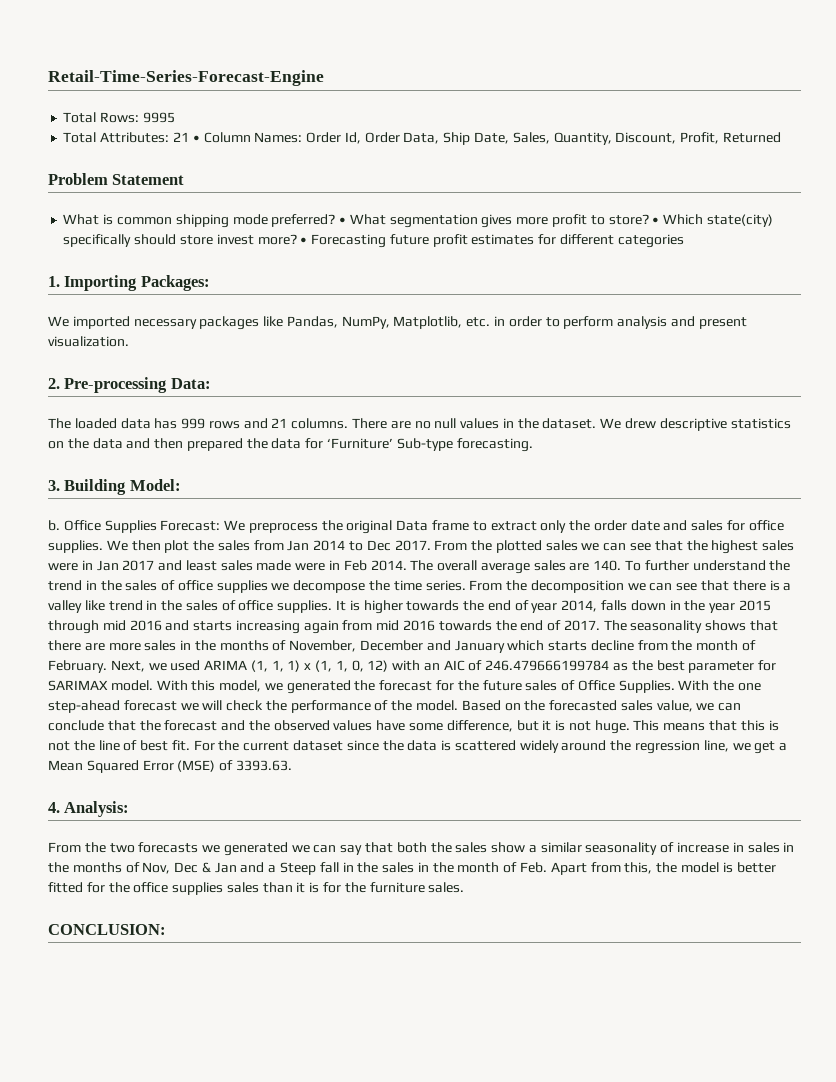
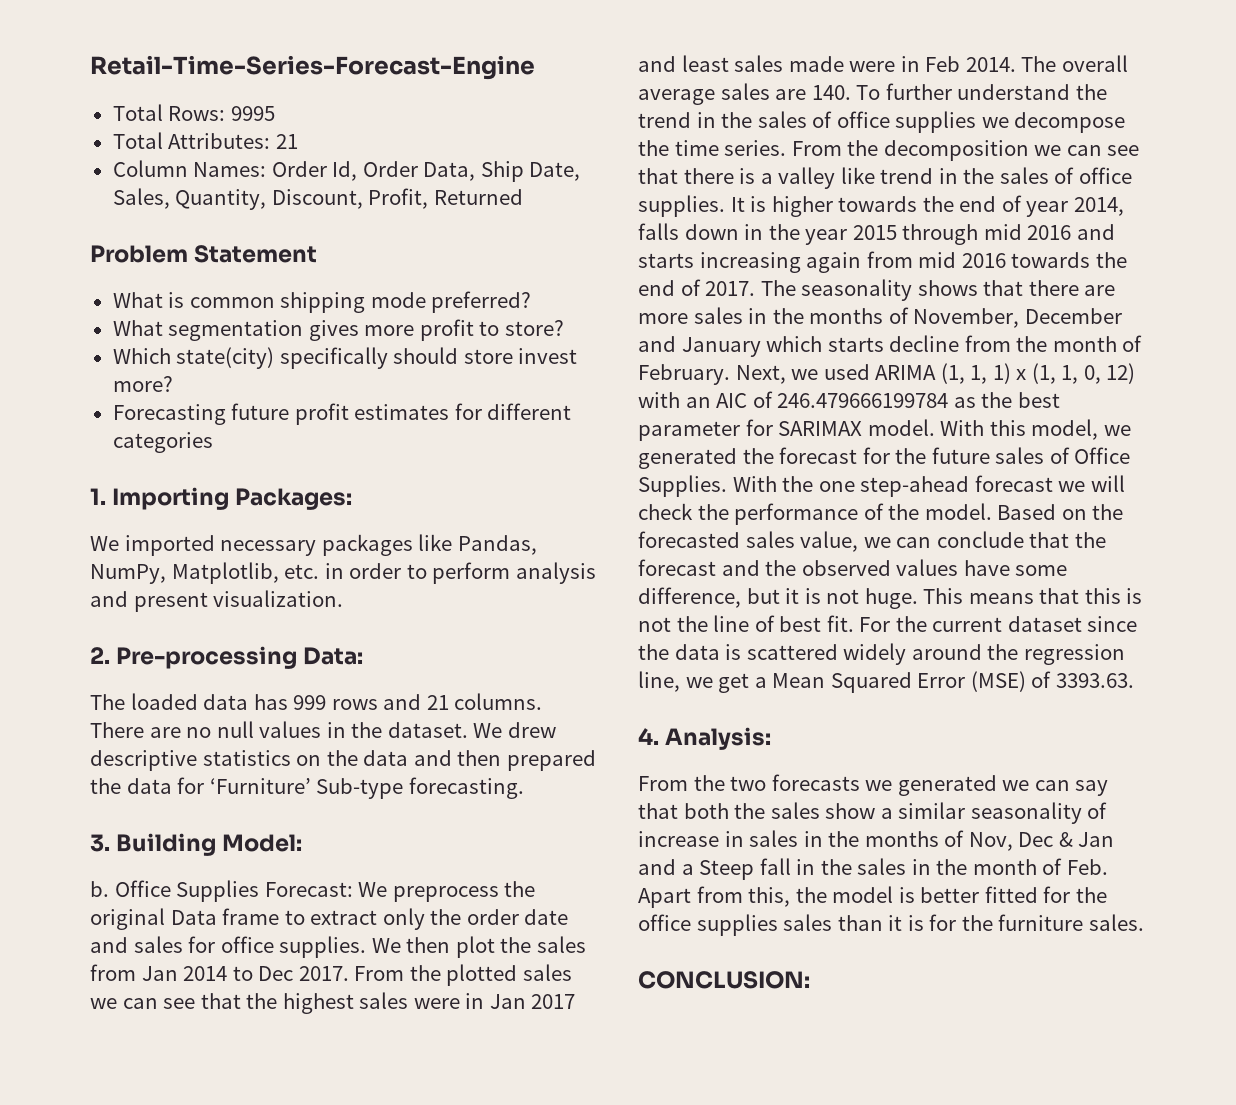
[192,135,200,142] • -> (298, 141) //
[339,217,347,224] • -> (532, 302) //
[652,217,660,224] • -> (564, 328) //
[300,237,308,244] • -> (173, 384) //

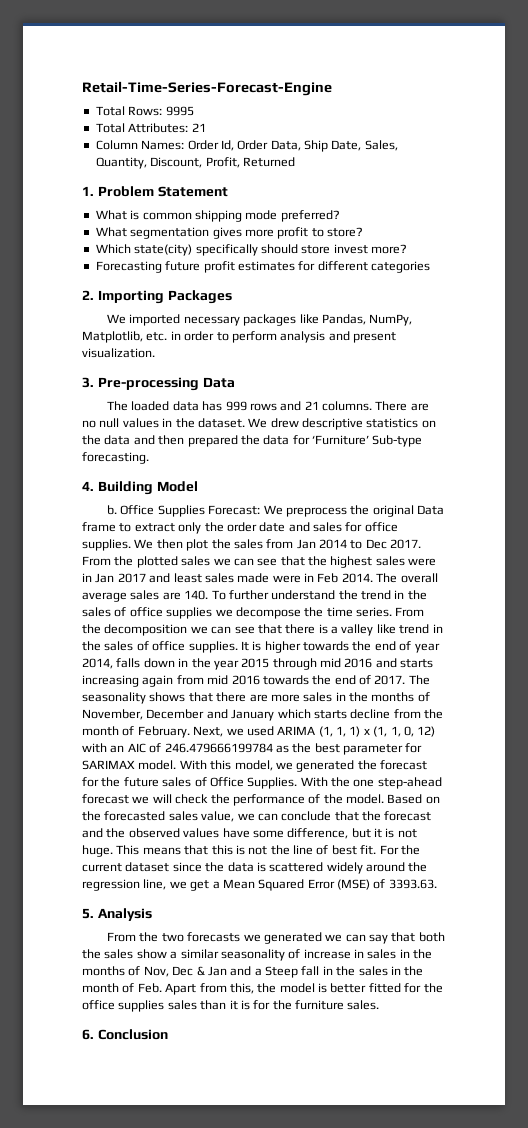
(523, 197) none -> [82,186,94,196] 1.
[90,487,353,510] 1. Importing Packages: -> [82,290,232,304] 2. Importing Packages
[90,646,364,669] 2. Pre-processing Data: -> [82,377,235,391] 3. Pre-processing Data
[90,833,303,856] 3. Building Model: -> [82,481,198,495] 4. Building Model
[638,727,772,750] 4. Analysis: -> [82,908,152,921] 5. Analysis
[638,971,810,989] CONCLUSION: -> [82,1029,168,1040] 6. Conclusion

